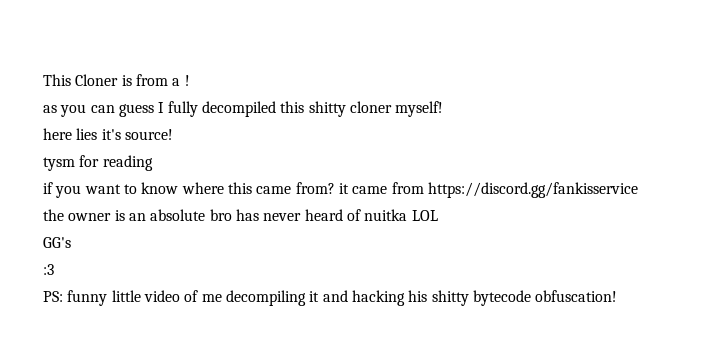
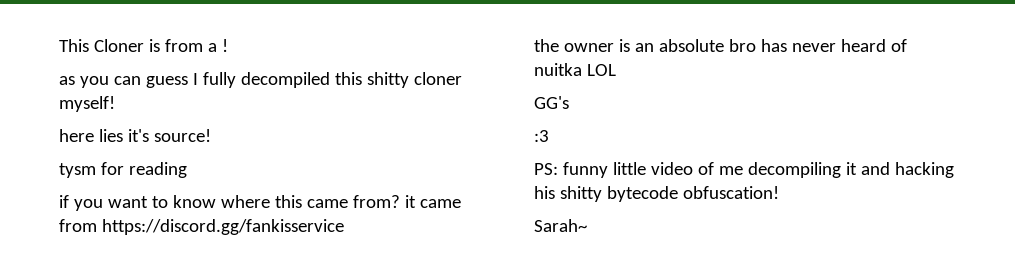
(618, 296) none -> [534,219,587,232] // Sarah~

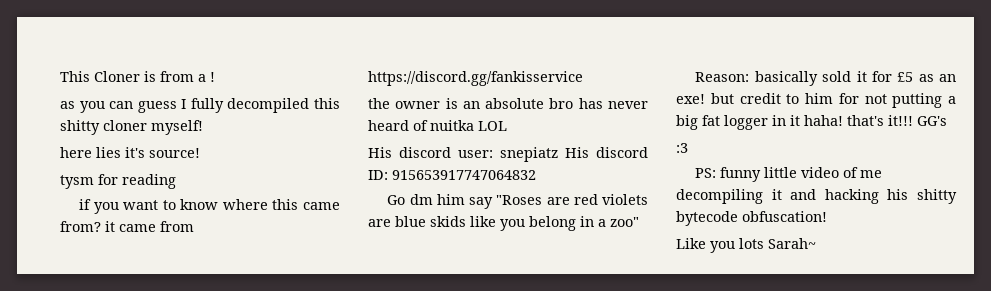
(616, 70) none -> [368,147,648,162] [368,170,536,180] [387,194,648,209] [368,216,639,231] [695,71,956,86] [676,93,956,108] [676,115,913,130] His discord user: snepiatz His discord ID: 915653917747064832 // Go dm him say "Roses are red violets are blue skids like you belong in a zoo" // Reason: basically sold it for £5 as an exe! but credit to him for not putting a big fat logger in it haha! that's it!!!
(779, 192) none -> [676,238,764,253] Like you lots

